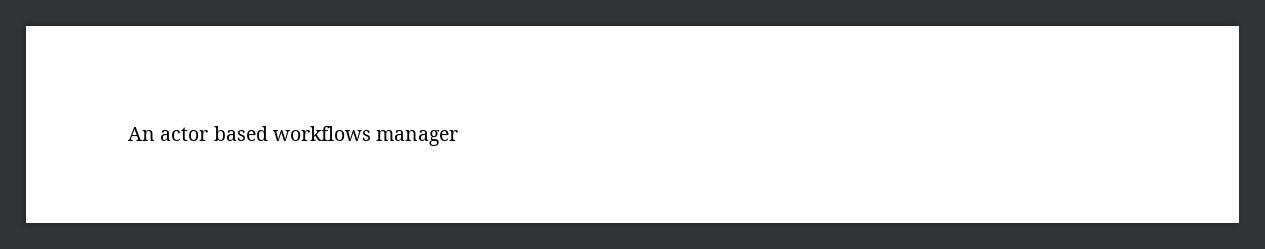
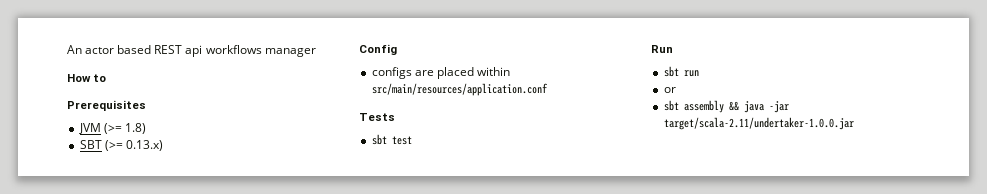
(268, 133) none -> [154,45,203,57] REST api
(459, 138) none -> [67,74,107,82] [67,100,146,111] [78,123,146,134] [79,140,163,151] [359,44,397,55] [371,67,510,79] [371,83,548,96] [359,113,395,121] [371,134,412,145] [651,45,673,53] [663,66,699,77] [663,87,676,93] [663,100,789,113] [663,117,854,130] // How to // Prerequisites // JVM (>= 1.8) // SBT (>= 0.13.x) // Config // configs are placed within src/main/resources/application.conf // Tests // sbt test // Run // sbt run // or // sbt assembly && java -jar target/scala-2.11/undertaker-1.0.0.jar

